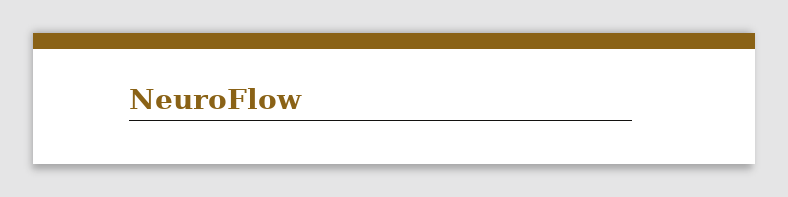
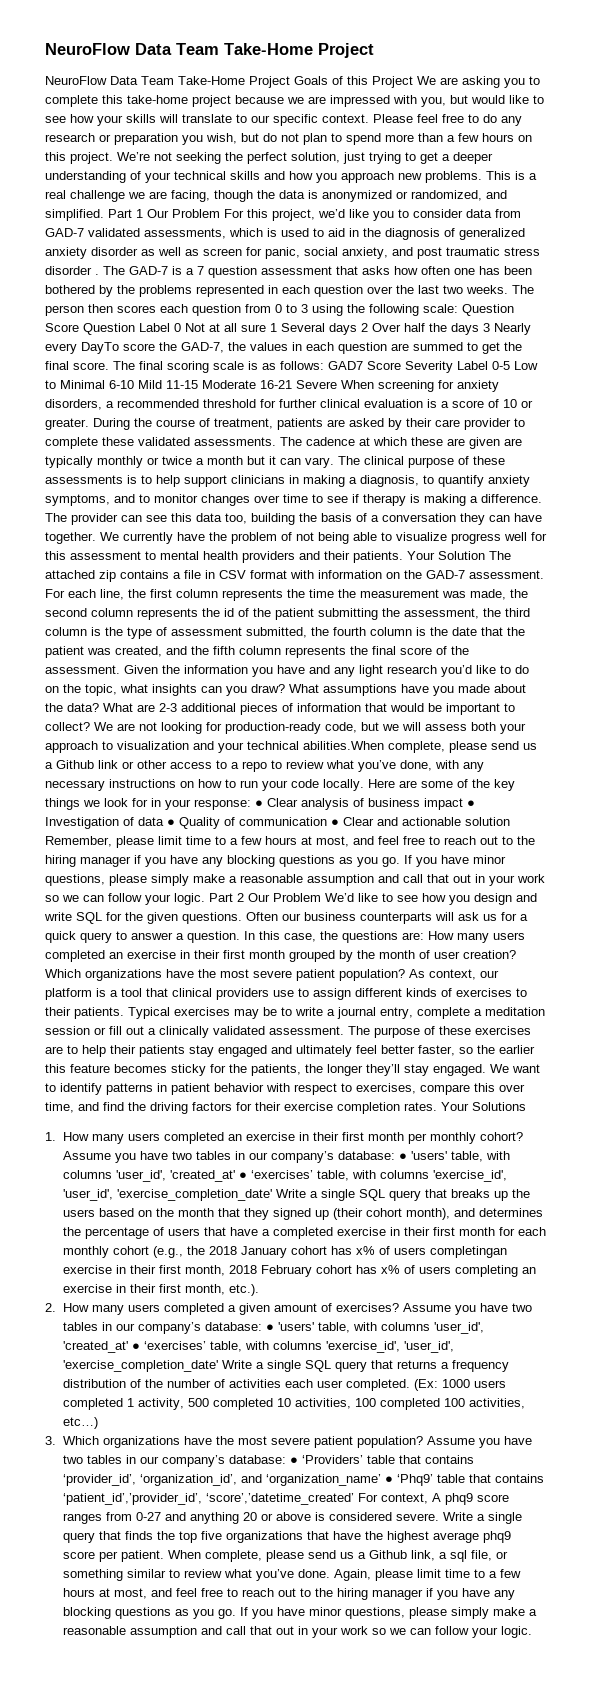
[129,88,302,109] NeuroFlow -> [45,43,374,58] [45,76,540,88] [45,95,544,107] [45,114,522,126] [45,133,532,145] [45,152,493,164] [45,171,537,183] [45,190,507,202] [45,209,521,221] [45,228,525,240] [45,247,540,259] [45,266,532,278] [45,285,534,297] [45,304,514,316] [45,323,531,335] [45,342,522,354] [45,361,538,373] [45,380,499,392] [45,399,533,410] [45,418,525,430] [45,437,522,449] [45,456,505,468] [45,475,530,487] [45,494,542,506] [45,513,542,525] [45,532,547,544] [45,551,511,563] [45,570,544,582] [45,589,528,601] [45,608,530,620] [45,627,525,639] [45,646,469,658] [45,665,529,677] [45,684,526,696] [45,703,515,715] [45,722,526,734] [45,741,537,753] [45,760,484,772] [45,779,515,791] [45,798,475,810] [45,817,510,829] [45,836,535,848] [45,855,506,867] [45,874,545,886] [45,893,537,905] [44,912,528,924] [45,931,525,943] [45,950,516,962] [45,969,499,981] [45,988,527,1000] [45,1007,545,1019] [45,1026,531,1038] [45,1045,535,1057] [45,1064,540,1076] [45,1083,525,1095] [45,1102,526,1114] [45,1132,523,1144] [62,1151,510,1163] [62,1170,507,1182] [62,1189,530,1201] [62,1208,543,1220] [62,1227,546,1239] [62,1246,507,1258] [62,1265,536,1277] [62,1284,259,1296] [45,1303,532,1315] [62,1322,484,1334] [62,1341,454,1353] [62,1360,509,1372] [62,1379,506,1391] [62,1398,525,1410] [62,1417,98,1429] [45,1436,532,1448] [62,1455,474,1467] [62,1474,544,1486] [62,1493,509,1505] [62,1512,522,1524] [62,1531,511,1543] [62,1550,508,1562] [62,1569,521,1581] [62,1588,515,1600] [62,1607,537,1619] [62,1626,532,1638] NeuroFlow Data Team Take-Home Project // NeuroFlow Data Team Take-Home Project Goals of this Project We are asking you to complete this take-home project because we are impressed with you, but would like to see how your skills will translate to our specific context. Please feel free to do any research or preparation you wish, but do not plan to spend more than a few hours on this project. We’re not seeking the perfect solution, just trying to get a deeper understanding of your technical skills and how you approach new problems. This is a real challenge we are facing, though the data is anonymized or randomized, and simplified. Part 1 Our Problem For this project, we’d like you to consider data from GAD-7 validated assessments, which is used to aid in the diagnosis of generalized anxiety disorder as well as screen for panic, social anxiety, and post traumatic stress disorder . The GAD-7 is a 7 question assessment that asks how often one has been bothered by the problems represented in each question over the last two weeks. The person then scores each question from 0 to 3 using the following scale: Question Score Question Label 0 Not at all sure 1 Several days 2 Over half the days 3 Nearly every DayTo score the GAD-7, the values in each question are summed to get the final score. The final scoring scale is as follows: GAD7 Score Severity Label 0-5 Low to Minimal 6-10 Mild 11-15 Moderate 16-21 Severe When screening for anxiety disorders, a recommended threshold for further clinical evaluation is a score of 10 or greater. During the course of treatment, patients are asked by their care provider to complete these validated assessments. The cadence at which these are given are typically monthly or twice a month but it can vary. The clinical purpose of these assessments is to help support clinicians in making a diagnosis, to quantify anxiety symptoms, and to monitor changes over time to see if therapy is making a difference. The provider can see this data too, building the basis of a conversation they can have together. We currently have the problem of not being able to visualize progress well for this assessment to mental health providers and their patients. Your Solution The attached zip contains a file in CSV format with information on the GAD-7 assessment. For each line, the first column represents the time the measurement was made, the second column represents the id of the patient submitting the assessment, the third column is the type of assessment submitted, the fourth column is the date that the patient was created, and the fifth column represents the final score of the assessment. Given the information you have and any light research you’d like to do on the topic, what insights can you draw? What assumptions have you made about the data? What are 2-3 additional pieces of information that would be important to collect? We are not looking for production-ready code, but we will assess both your approach to visualization and your technical abilities.When complete, please send us a Github link or other access to a repo to review what you’ve done, with any necessary instructions on how to run your code locally. Here are some of the key things we look for in your response: ● Clear analysis of business impact ● Investigation of data ● Quality of communication ● Clear and actionable solution Remember, please limit time to a few hours at most, and feel free to reach out to the hiring manager if you have any blocking questions as you go. If you have minor questions, please simply make a reasonable assumption and call that out in your work so we can follow your logic. Part 2 Our Problem We’d like to see how you design and write SQL for the given questions. Often our business counterparts will ask us for a quick query to answer a question. In this case, the questions are: How many users completed an exercise in their first month grouped by the month of user creation? Which organizations have the most severe patient population? As context, our platform is a tool that clinical providers use to assign different kinds of exercises to their patients. Typical exercises may be to write a journal entry, complete a meditation session or fill out a clinically validated assessment. The purpose of these exercises are to help their patients stay engaged and ultimately feel better faster, so the earlier this feature becomes sticky for the patients, the longer they’ll stay engaged. We want to identify patterns in patient behavior with respect to exercises, compare this over time, and find the driving factors for their exercise completion rates. Your Solutions // 1. How many users completed an exercise in their first month per monthly cohort? Assume you have two tables in our company’s database: ● 'users' table, with columns 'user_id', 'created_at' ● ‘exercises’ table, with columns 'exercise_id', 'user_id', 'exercise_completion_date' Write a single SQL query that breaks up the users based on the month that they signed up (their cohort month), and determines the percentage of users that have a completed exercise in their first month for each monthly cohort (e.g., the 2018 January cohort has x% of users completingan exercise in their first month, 2018 February cohort has x% of users completing an exercise in their first month, etc.). // 2. How many users completed a given amount of exercises? Assume you have two tables in our company’s database: ● 'users' table, with columns 'user_id', 'created_at' ● ‘exercises’ table, with columns 'exercise_id', 'user_id', 'exercise_completion_date' Write a single SQL query that returns a frequency distribution of the number of activities each user completed. (Ex: 1000 users completed 1 activity, 500 completed 10 activities, 100 completed 100 activities, etc…) // 3. Which organizations have the most severe patient population? Assume you have two tables in our company’s database: ● ‘Providers’ table that contains ‘provider_id’, ‘organization_id’, and ‘organization_name’ ● ‘Phq9’ table that contains ‘patient_id’,’provider_id’, ‘score’,’datetime_created’ For context, A phq9 score ranges from 0-27 and anything 20 or above is considered severe. Write a single query that finds the top five organizations that have the highest average phq9 score per patient. When complete, please send us a Github link, a sql file, or something similar to review what you’ve done. Again, please limit time to a few hours at most, and feel free to reach out to the hiring manager if you have any blocking questions as you go. If you have minor questions, please simply make a reasonable assumption and call that out in your work so we can follow your logic.

